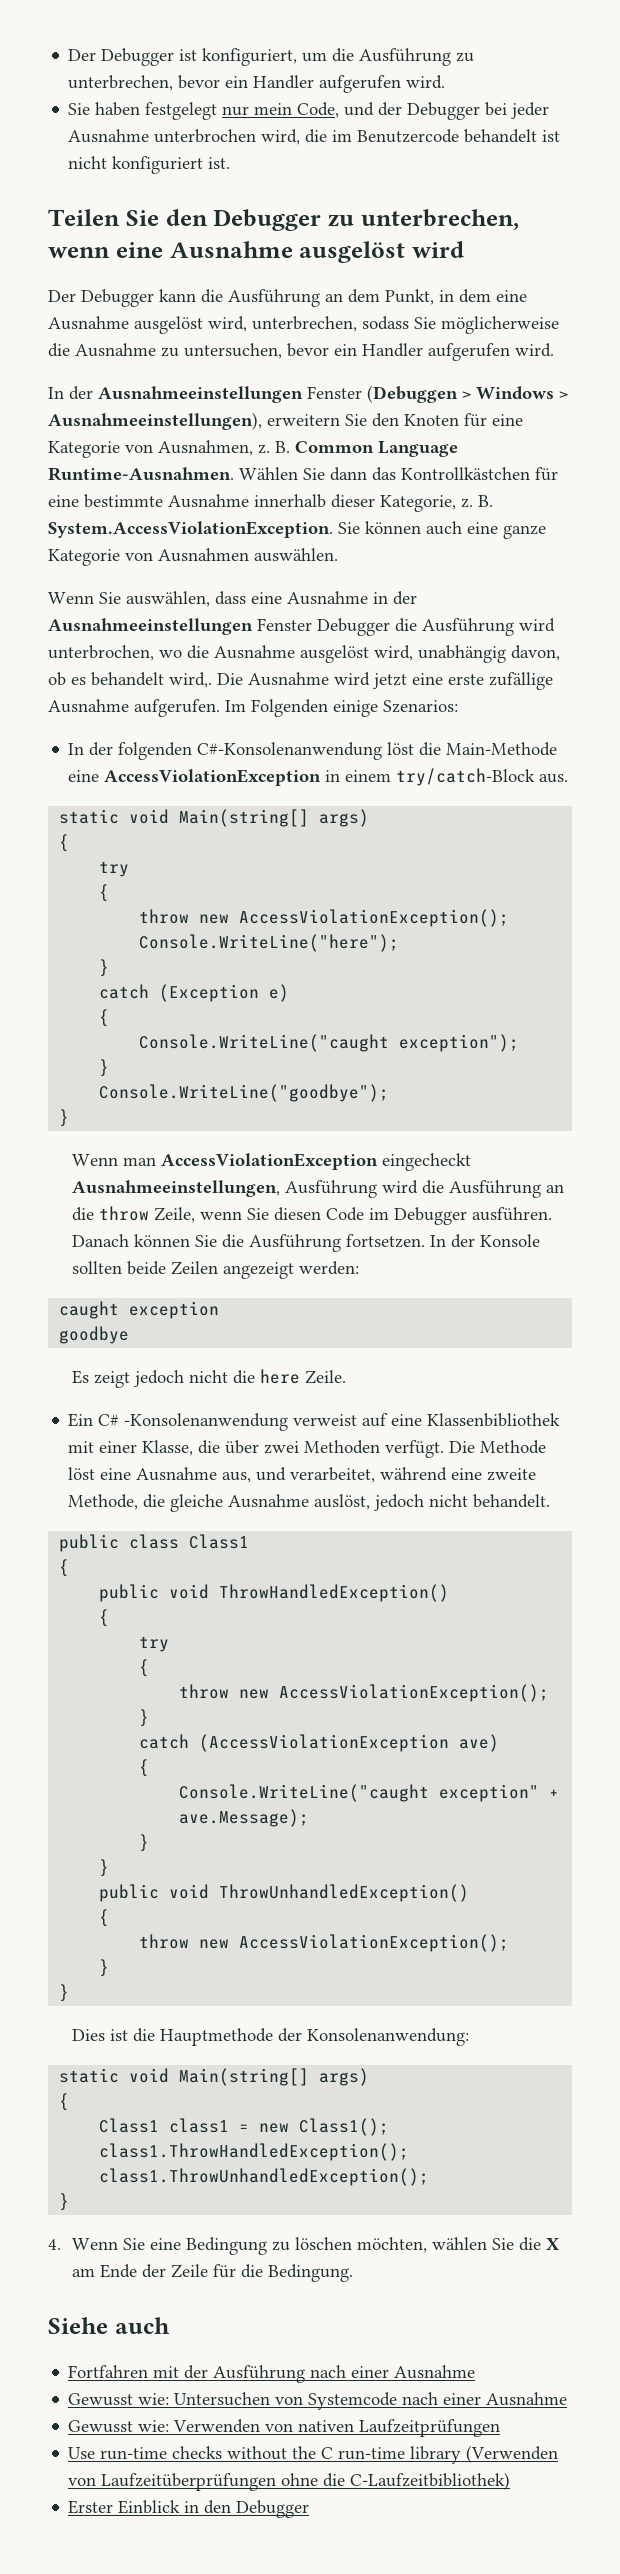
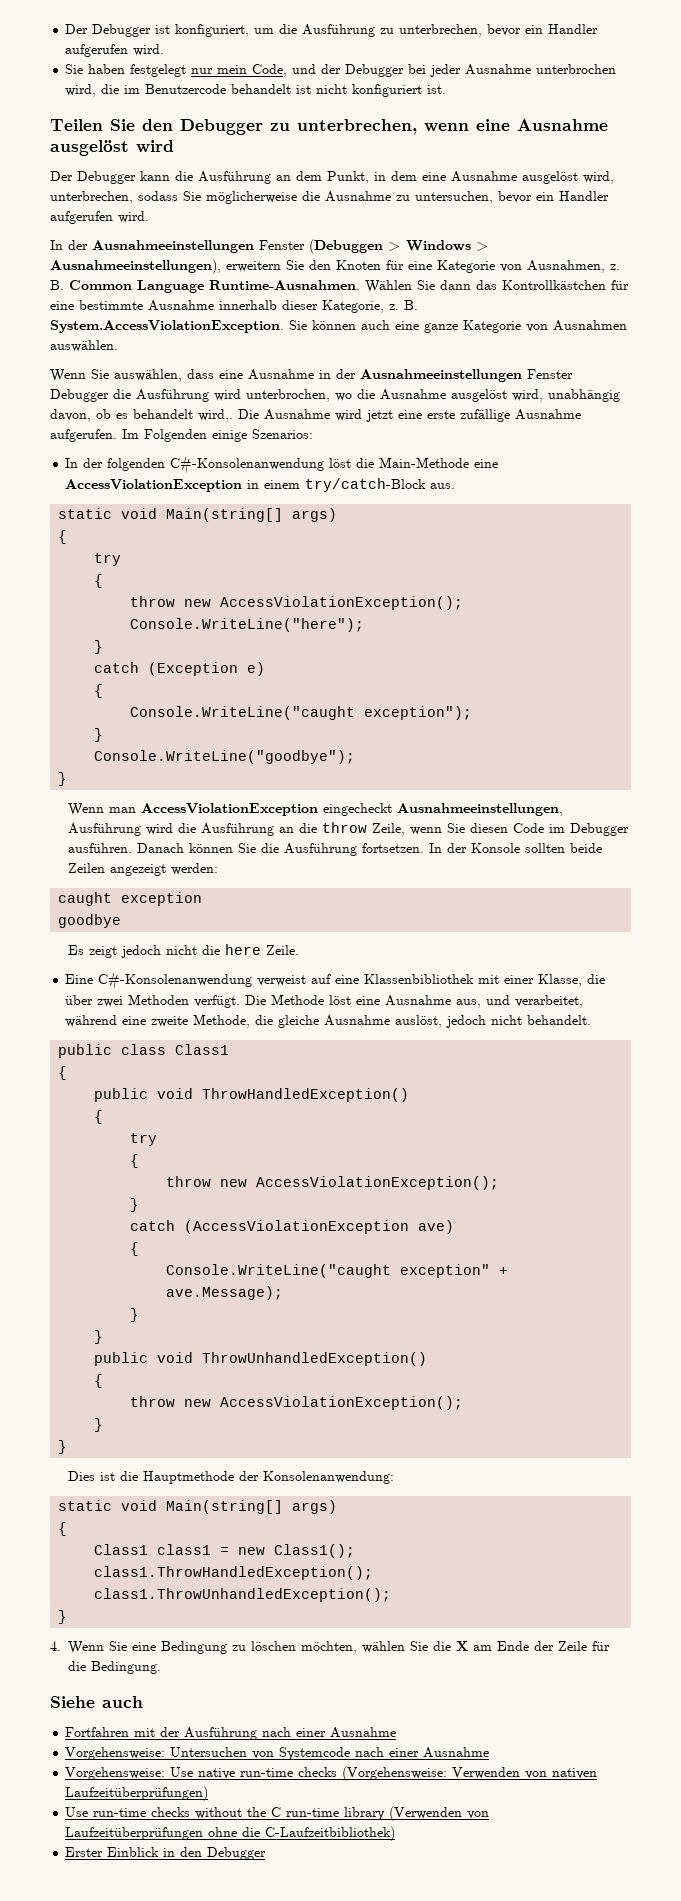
[68,1413,289,1431] Ein C# -Konsolenanwendung -> [65,972,253,990] Eine C#-Konsolenanwendung
[68,2393,170,2406] Gewusst wie: -> [65,1747,166,1760] Vorgehensweise:
[68,2420,170,2433] Gewusst wie: -> [65,1766,448,1781] Vorgehensweise: Use native run-time checks (Vorgehensweise:
[359,2419,501,2437] Laufzeitprüfungen -> [65,1786,209,1801] Laufzeitüberprüfungen)

